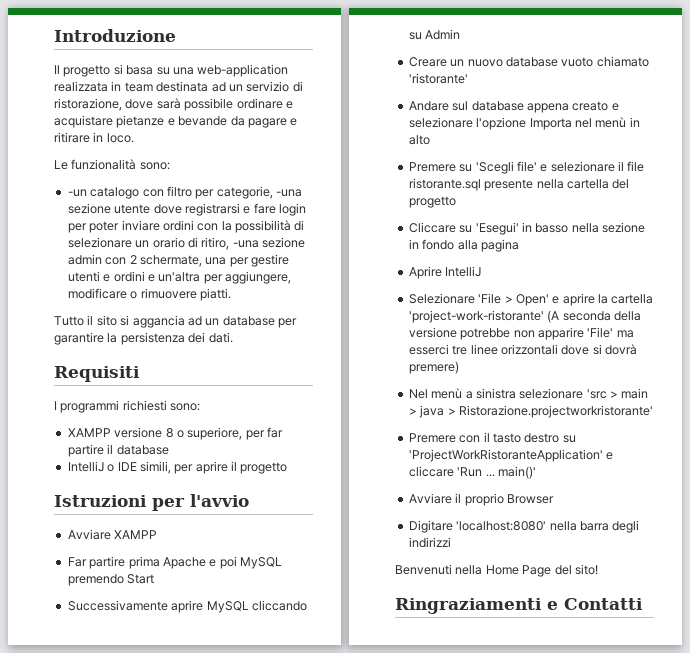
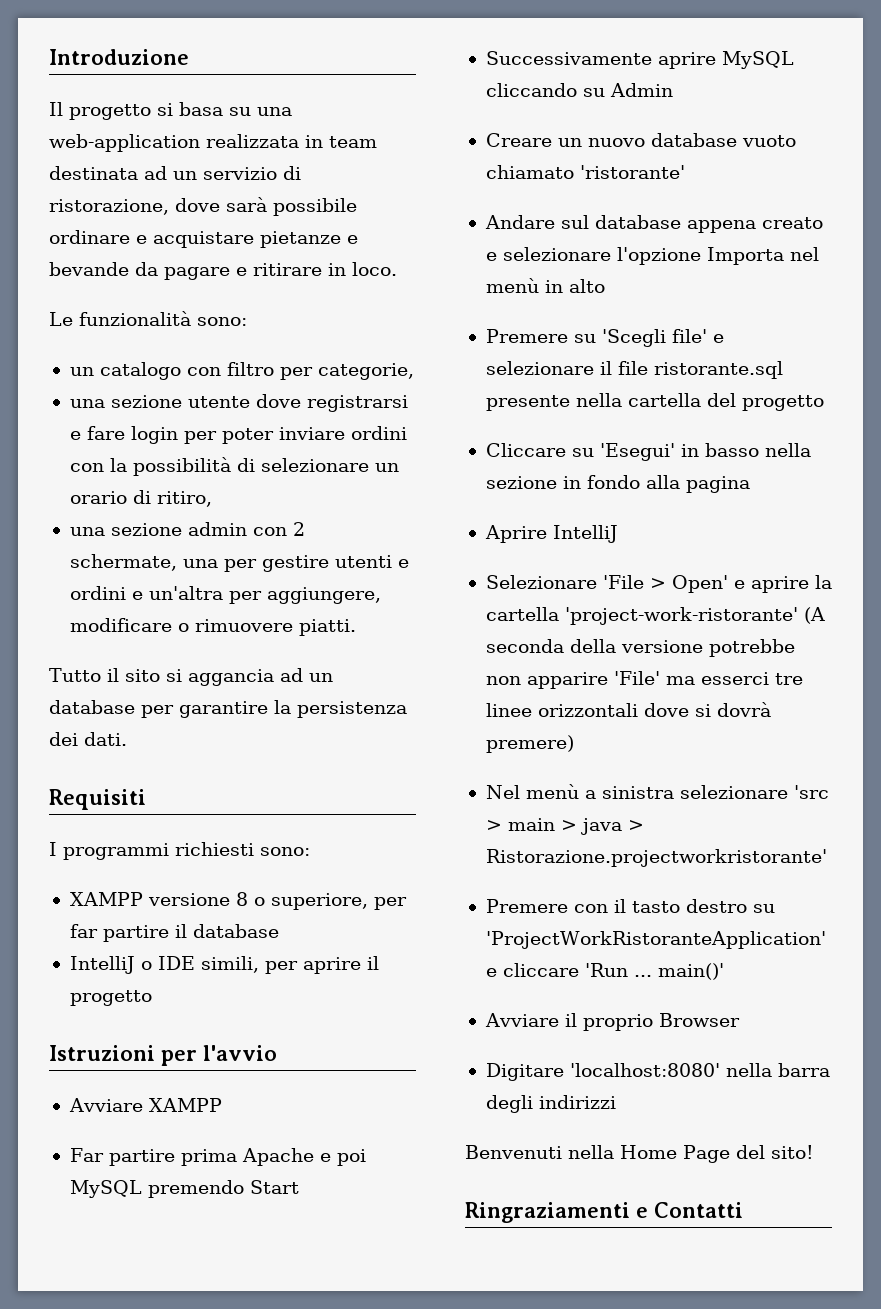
[67,189,87,197] -un -> [69,367,94,376] un
[276,189,302,197] -una -> [69,399,105,408] // una
[232,240,259,248] -una -> [69,527,105,536] // una

